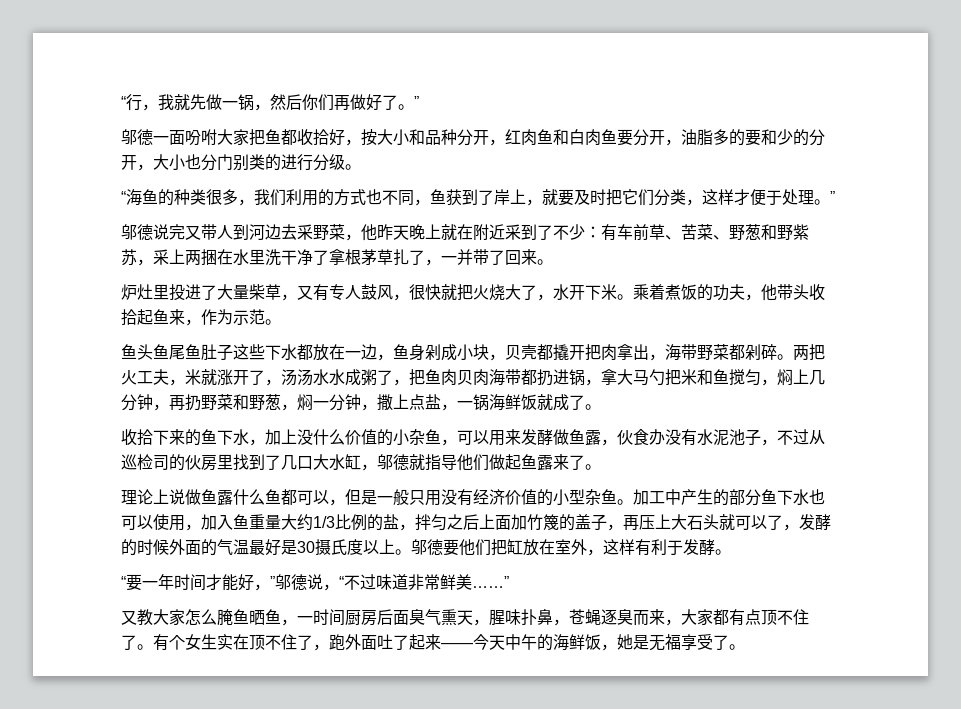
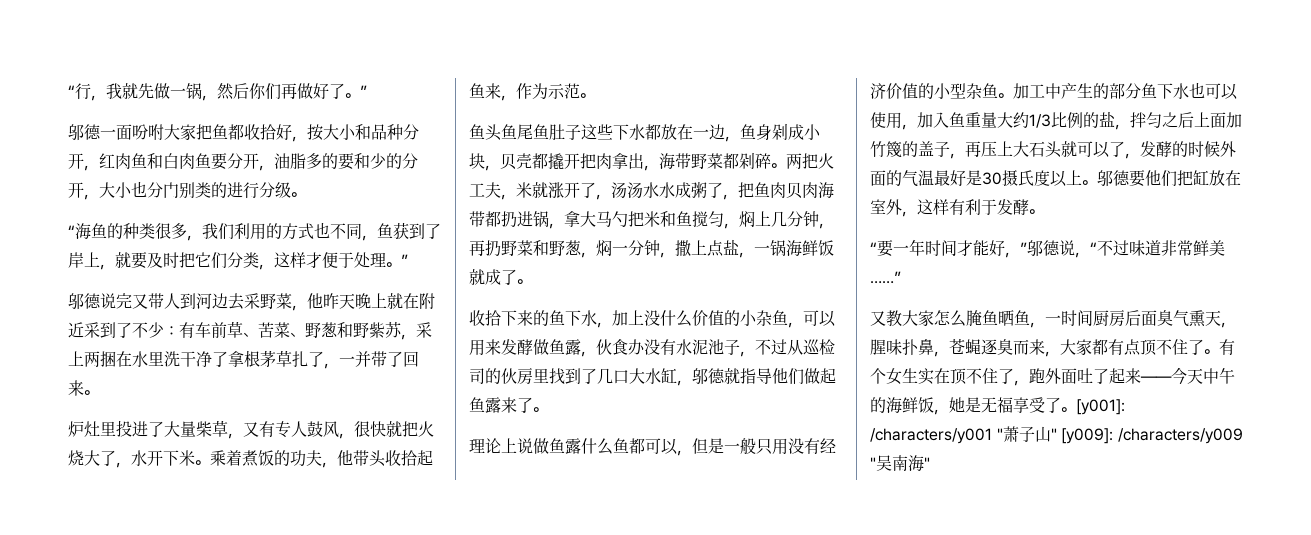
(745, 647) none -> [1076,399,1125,415] [870,426,1243,444] [870,455,930,472] [y001]: /characters/y001 "萧子山" [y009]: /characters/y009 "吴南海"

